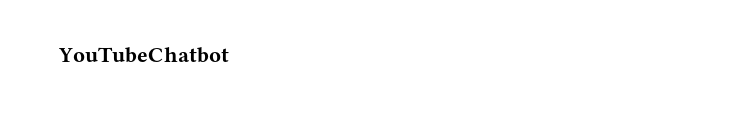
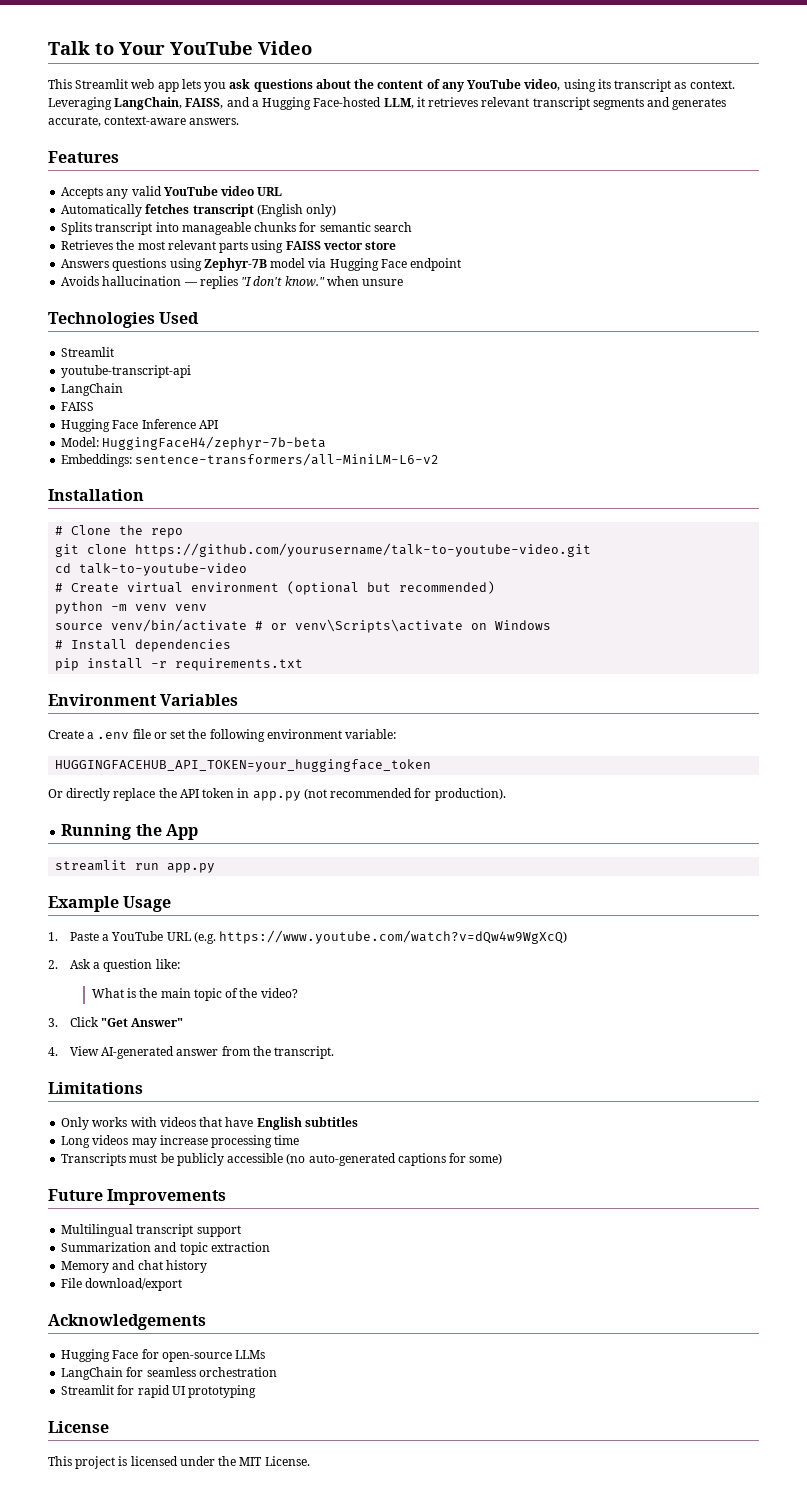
[58,47,229,63] YouTubeChatbot -> [48,41,312,55] [48,79,735,92] [48,97,727,110] [48,116,240,127] [48,151,119,163] [61,186,283,199] [61,204,337,217] [61,222,412,235] [61,240,397,253] [61,258,462,271] [61,276,404,289] [48,312,200,328] [61,347,115,357] [61,365,192,378] [61,383,124,396] [61,402,95,411] [61,419,218,432] [61,436,327,450] [61,453,440,467] [48,489,144,501] [55,525,184,538] [55,543,592,557] [55,563,248,576] [55,581,496,595] [55,601,208,614] [55,619,552,633] [55,639,232,652] [55,658,304,671] [48,694,239,706] [48,729,397,742] [55,759,432,772] [48,788,506,801] [61,824,198,840] [55,860,216,873] [48,896,172,912] [48,930,568,944] [48,959,180,972] [91,988,298,1001] [48,1017,184,1027] [48,1046,335,1059] [48,1082,143,1094] [61,1117,358,1130] [61,1135,300,1148] [61,1153,503,1166] [48,1189,227,1205] [61,1224,241,1237] [61,1242,270,1255] [61,1260,207,1273] [61,1278,183,1291] [48,1314,206,1330] [61,1349,266,1362] [61,1367,277,1380] [61,1385,257,1398] [48,1421,109,1433] [48,1456,310,1469] Talk to Your YouTube Video // This Streamlit web app lets you ask questions about the content of any YouTube video, using its transcript as context. Leveraging LangChain, FAISS, and a Hugging Face-hosted LLM, it retrieves relevant transcript segments and generates accurate, context-aware answers. // Features // Accepts any valid YouTube video URL // Automatically fetches transcript (English only) // Splits transcript into manageable chunks for semantic search // Retrieves the most relevant parts using FAISS vector store // Answers questions using Zephyr-7B model via Hugging Face endpoint // Avoids hallucination — replies "I don't know." when unsure // Technologies Used // Streamlit // youtube-transcript-api // LangChain // FAISS // Hugging Face Inference API // Model: HuggingFaceH4/zephyr-7b-beta // Embeddings: sentence-transformers/all-MiniLM-L6-v2 // Installation // # Clone the repo // git clone https://github.com/yourusername/talk-to-youtube-video.git // cd talk-to-youtube-video // # Create virtual environment (optional but recommended) // python -m venv venv // source venv/bin/activate # or venv\Scripts\activate on Windows // # Install dependencies // pip install -r requirements.txt // Environment Variables // Create a .env file or set the following environment variable: // HUGGINGFACEHUB_API_TOKEN=your_huggingface_token // Or directly replace the API token in app.py (not recommended for production). // Running the App // streamlit run app.py // Example Usage // 1. Paste a YouTube URL (e.g. https://www.youtube.com/watch?v=dQw4w9WgXcQ) // 2. Ask a question like: // What is the main topic of the video? // 3. Click "Get Answer" // 4. View AI-generated answer from the transcript. // Limitations // Only works with videos that have English subtitles // Long videos may increase processing time // Transcripts must be publicly accessible (no auto-generated captions for some) // Future Improvements // Multilingual transcript support // Summarization and topic extraction // Memory and chat history // File download/export // Acknowledgements // Hugging Face for open-source LLMs // LangChain for seamless orchestration // Streamlit for rapid UI prototyping // License // This project is licensed under the MIT License.

